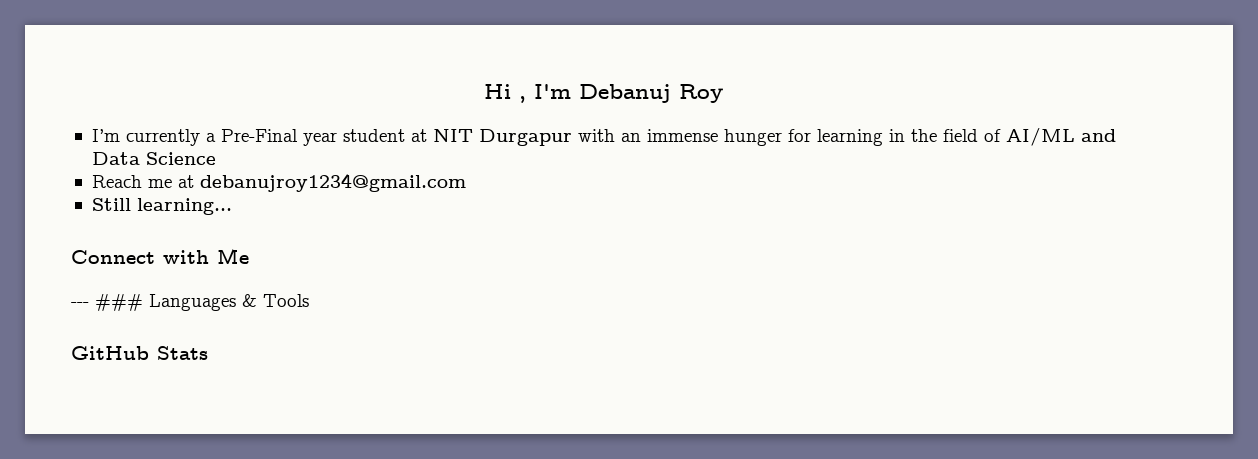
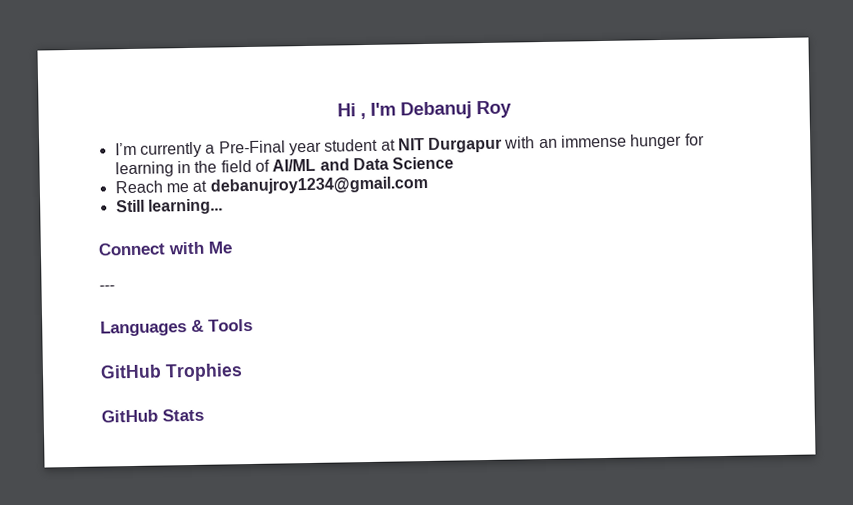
[95,294,143,311] ### -> (115, 288) //
(309, 300) none -> [100,363,243,382] // GitHub Trophies

